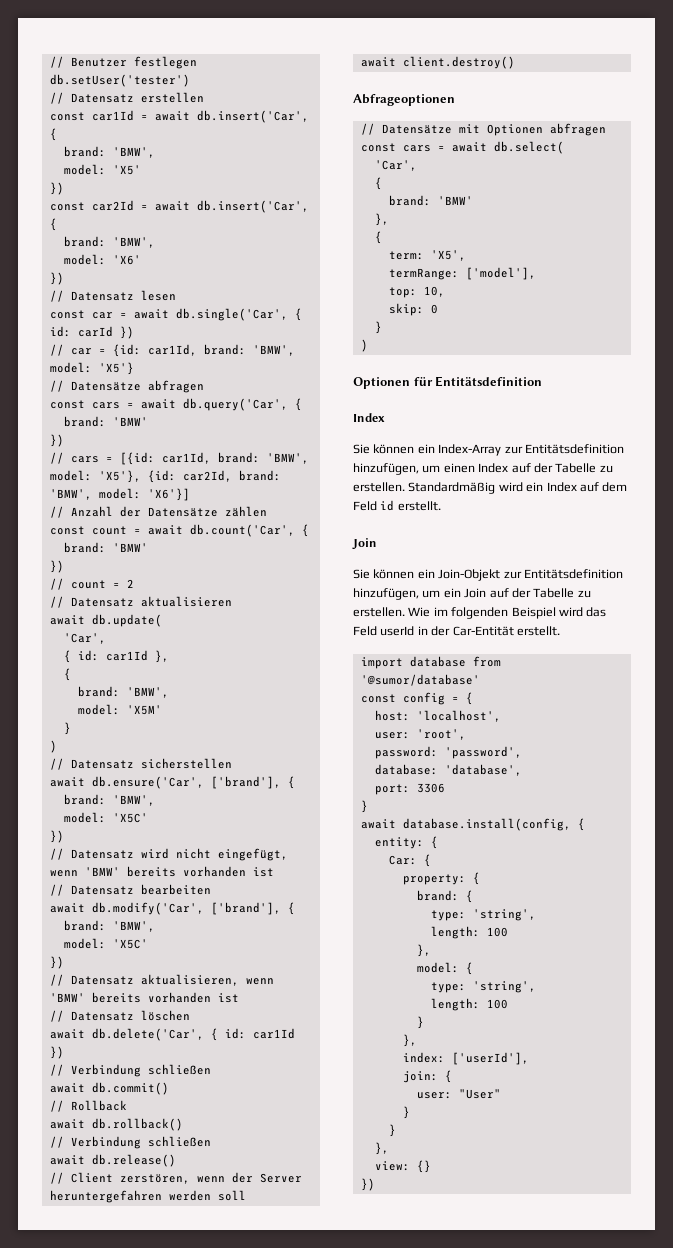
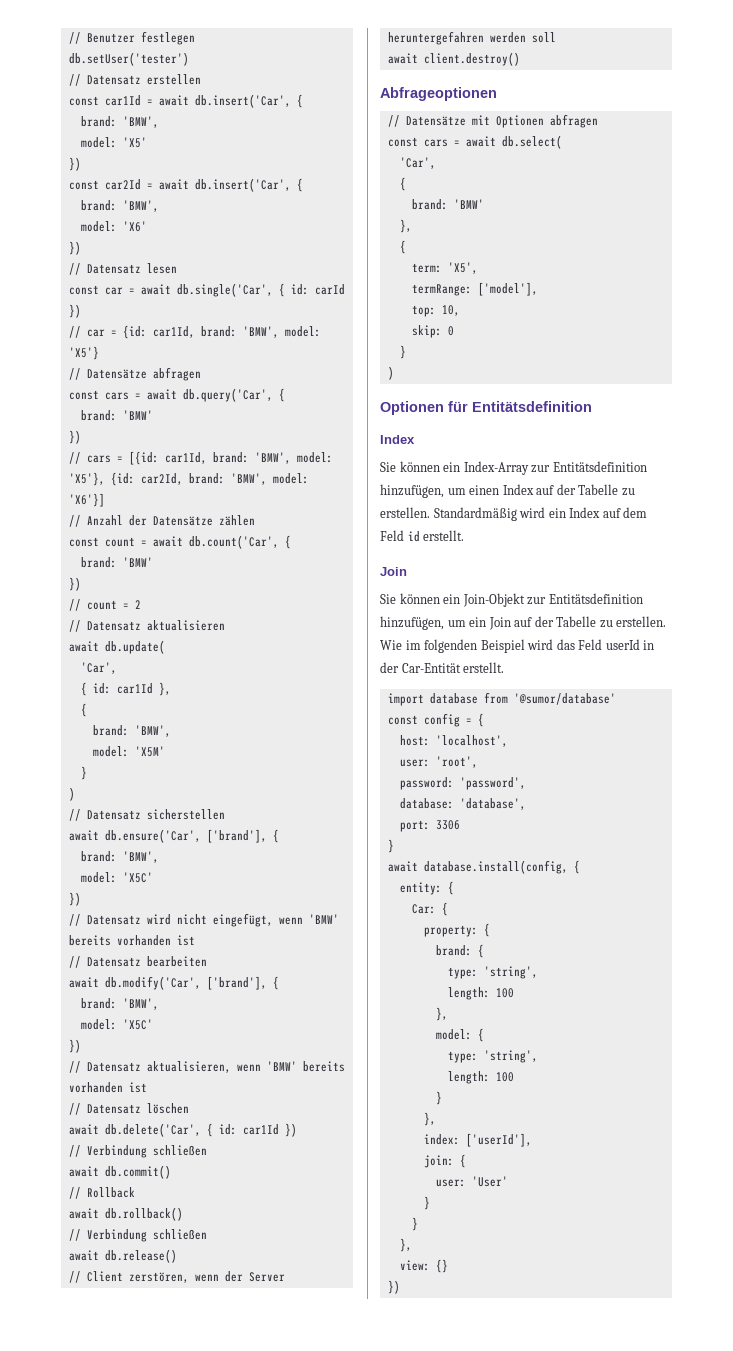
[458,1089,501,1099] "User" -> [471,1176,508,1187] 'User'

